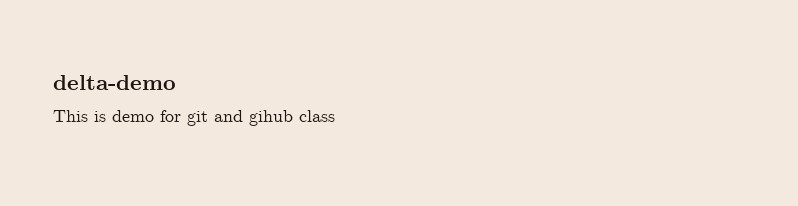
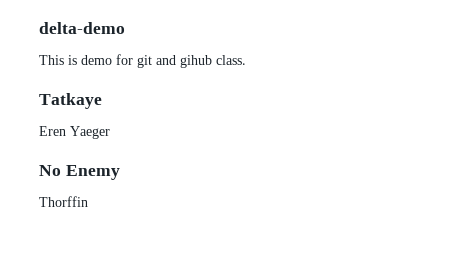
[299,110,335,122] class -> [216,55,246,65] [39,93,102,109] [39,126,110,139] [39,165,120,180] [39,196,88,207] class. // Tatkaye // Eren Yaeger // No Enemy // Thorffin

